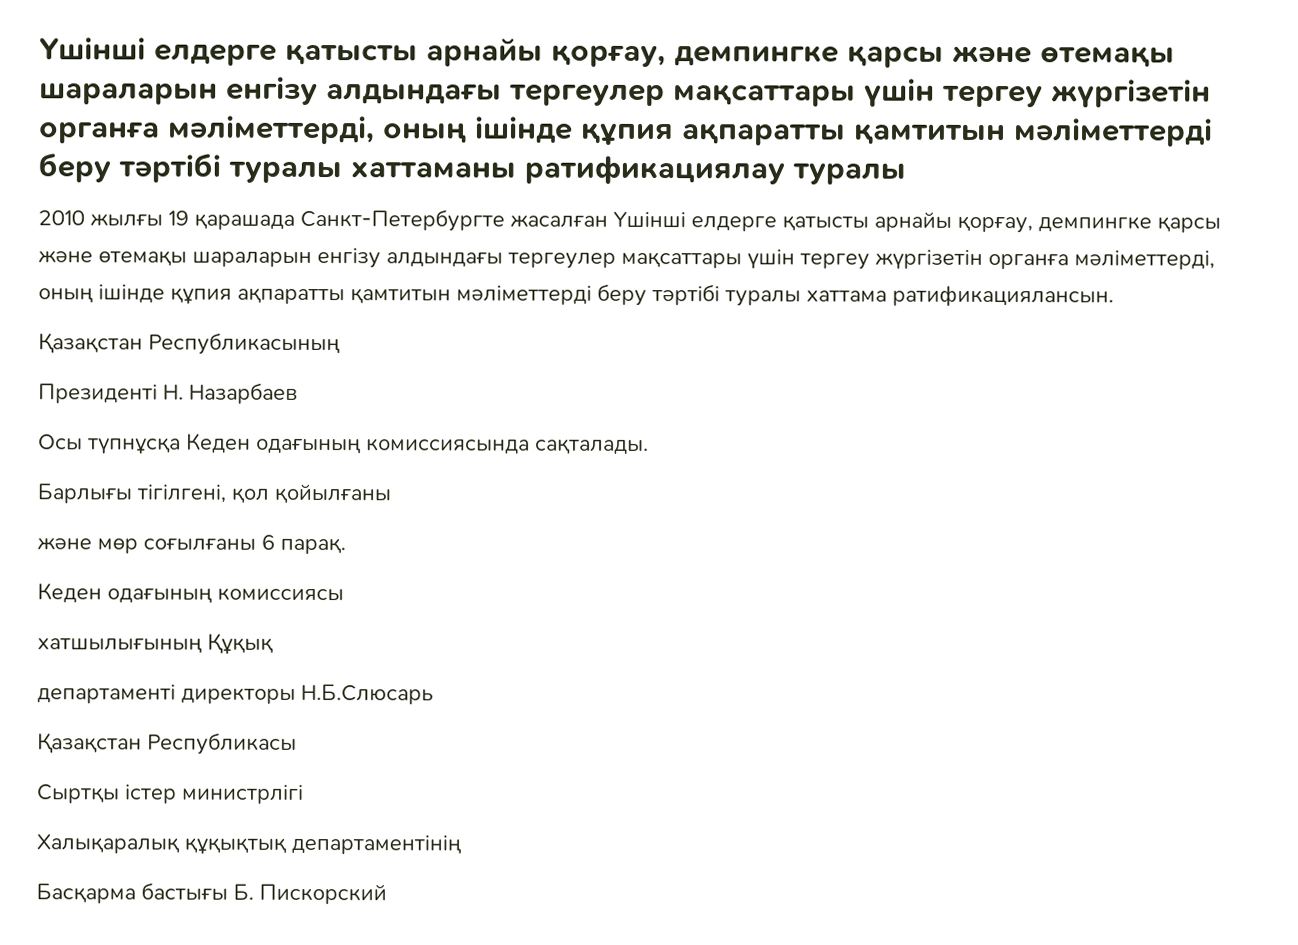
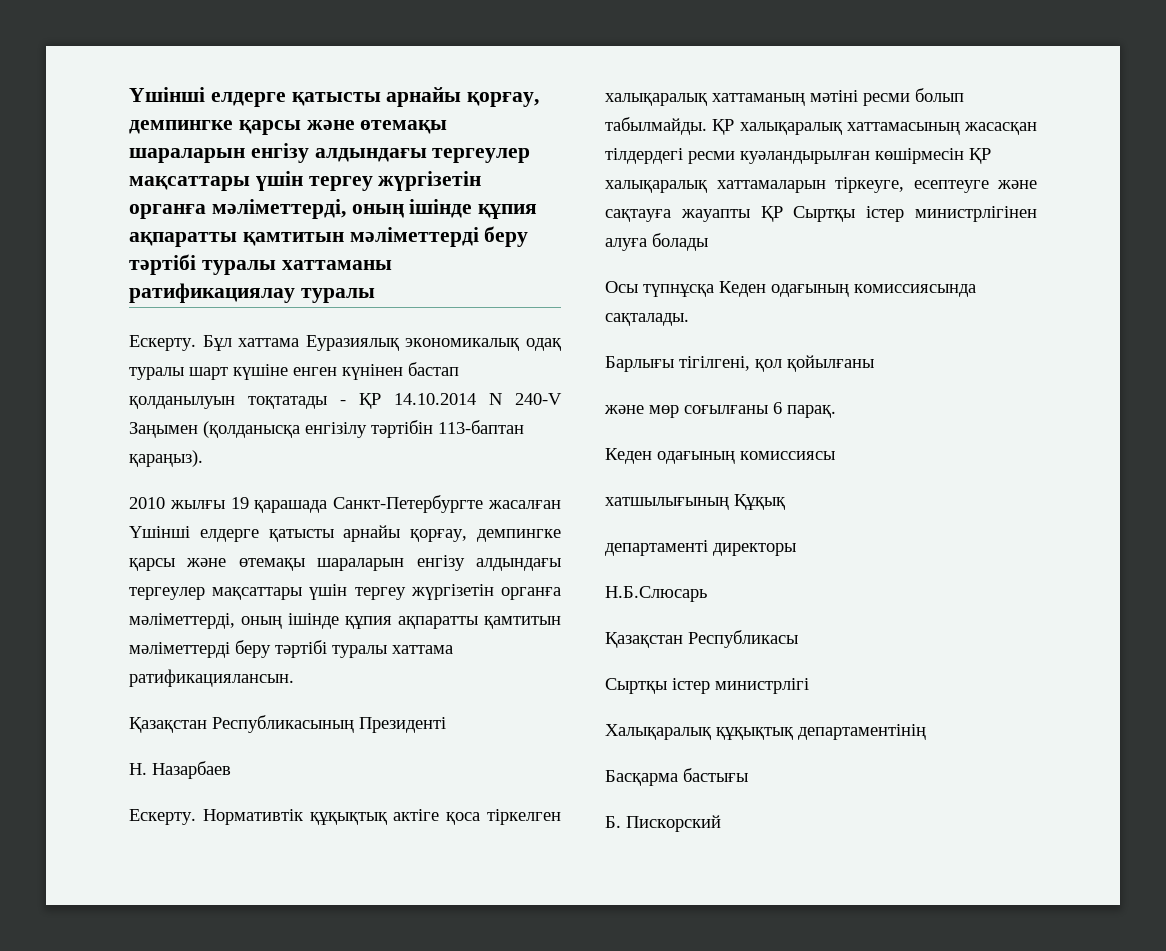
(906, 173) none -> [129,335,561,351] [129,362,459,380] [129,393,562,409] [129,420,524,438] [129,450,203,467] // Ескерту. Бұл хаттама Еуразиялық экономикалық одақ туралы шарт күшіне енген күнінен бастап қолданылуын тоқтатады - ҚР 14.10.2014 N 240-V Заңымен (қолданысқа енгізілу тәртібін 113-баптан қараңыз).
[38,383,158,404] // Президенті -> [359,717,446,733] Президенті //
(298, 393) none -> [129,809,561,825] [605,88,964,106] [605,117,1037,135] [605,148,991,164] [605,177,1037,193] [605,206,1037,222] [605,233,708,251] // Ескерту. Нормативтік құқықтық актіге қоса тіркелген халықаралық хаттаманың мәтіні ресми болып табылмайды. ҚР халықаралық хаттамасының жасасқан тілдердегі ресми куәландырылған көшірмесін ҚР халықаралық хаттамаларын тіркеуге, есептеуге және сақтауға жауапты ҚР Сыртқы істер министрлігінен алуға болады
(296, 695) none -> (796, 549) //
(228, 891) none -> (748, 775) //

